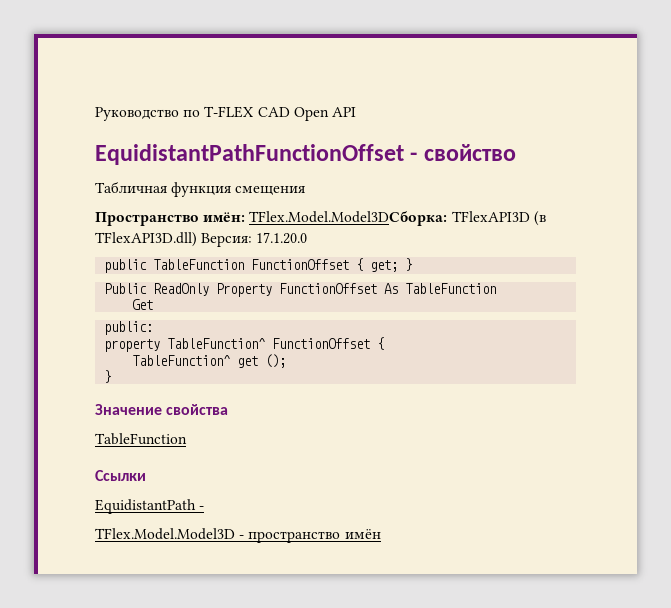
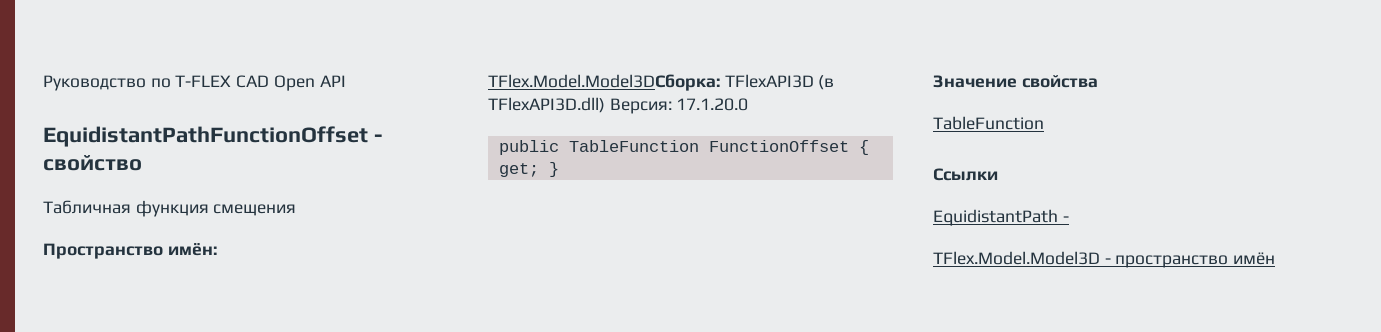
[104,283,497,297] [132,299,154,310] [104,321,154,335] [104,337,385,352] [132,354,287,368] [104,370,112,383] // Public ReadOnly Property FunctionOffset As TableFunction // Get // public: // property TableFunction^ FunctionOffset { // TableFunction^ get (); // } -> (559, 169) none

